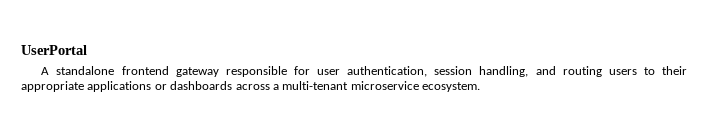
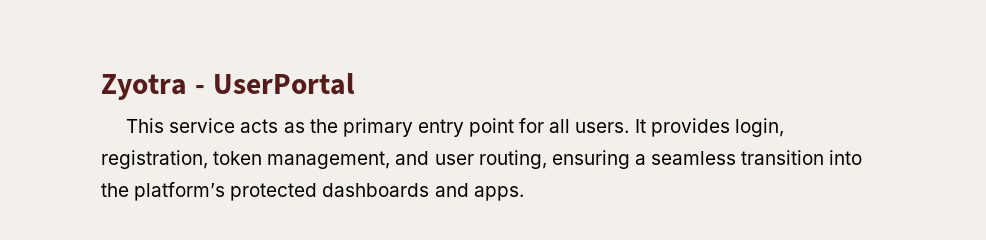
(21, 50) none -> [101,74,205,100] Zyotra -
[41,66,687,77] [21,81,480,92] A standalone frontend gateway responsible for user authentication, session handling, and routing users to their appropriate applications or dashboards across a multi-tenant microservice ecosystem. -> [126,118,784,137] [101,150,863,169] [101,182,524,201] This service acts as the primary entry point for all users. It provides login, registration, token management, and user routing, ensuring a seamless transition into the platform’s protected dashboards and apps.

